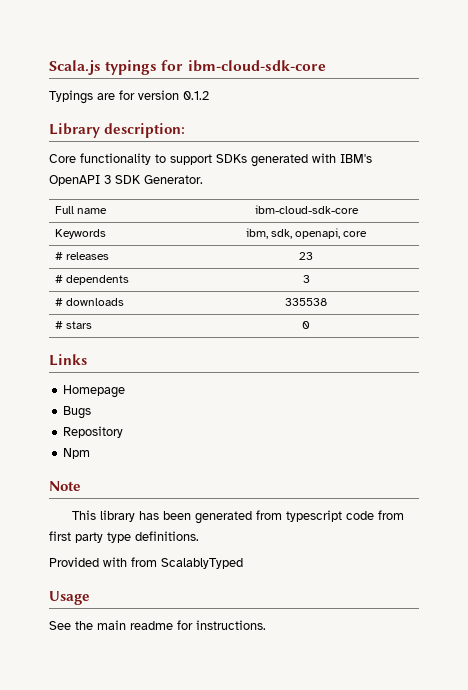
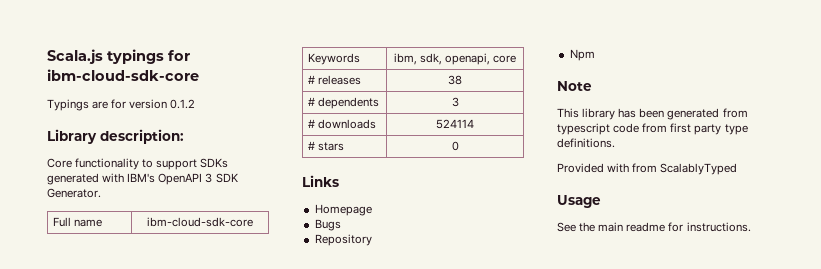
[299,252,313,260] 23 -> [448,75,462,85] 38
[285,298,327,306] 335538 -> [436,119,474,129] 524114

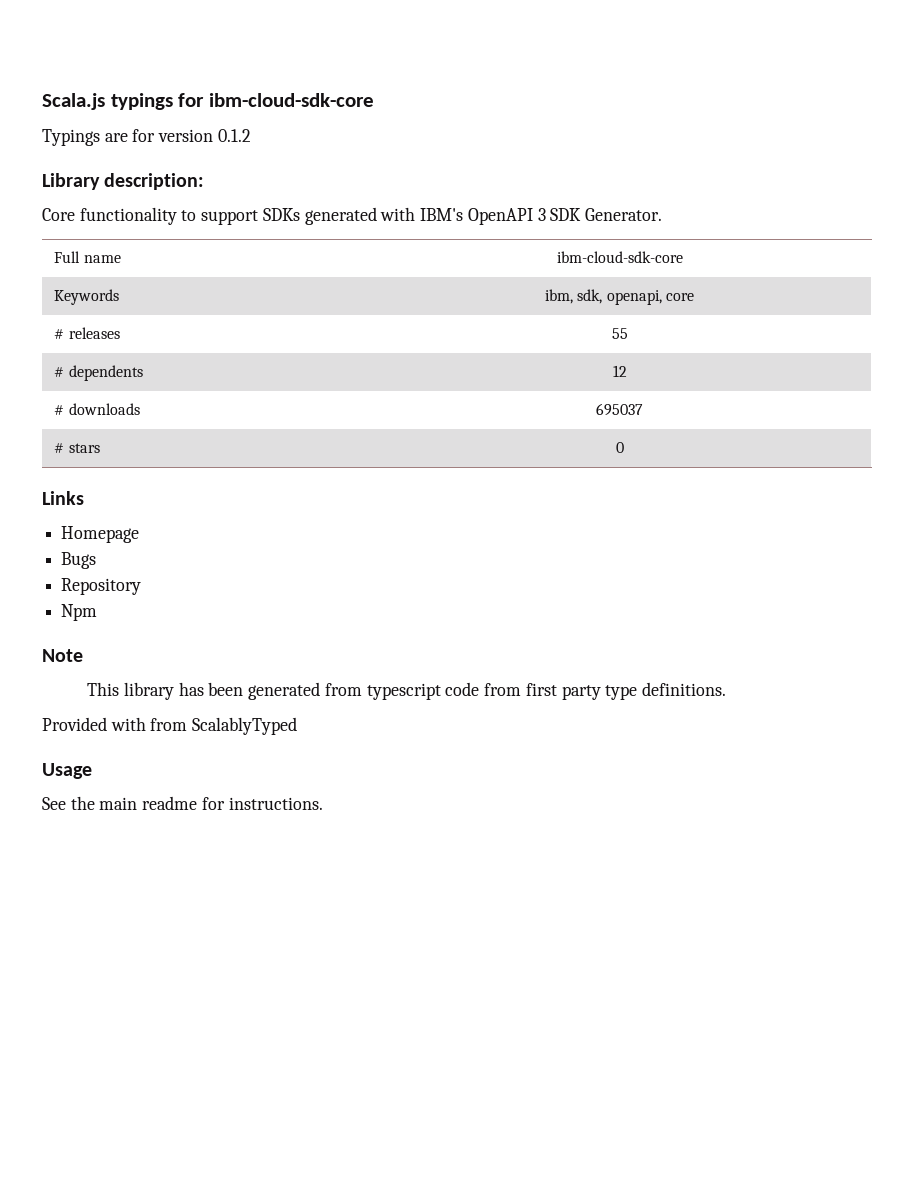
[448,75,462,85] 38 -> [611,328,628,339] 55
[451,97,459,107] 3 -> [612,365,627,377] 12
[436,119,474,129] 524114 -> [596,403,643,416] 695037

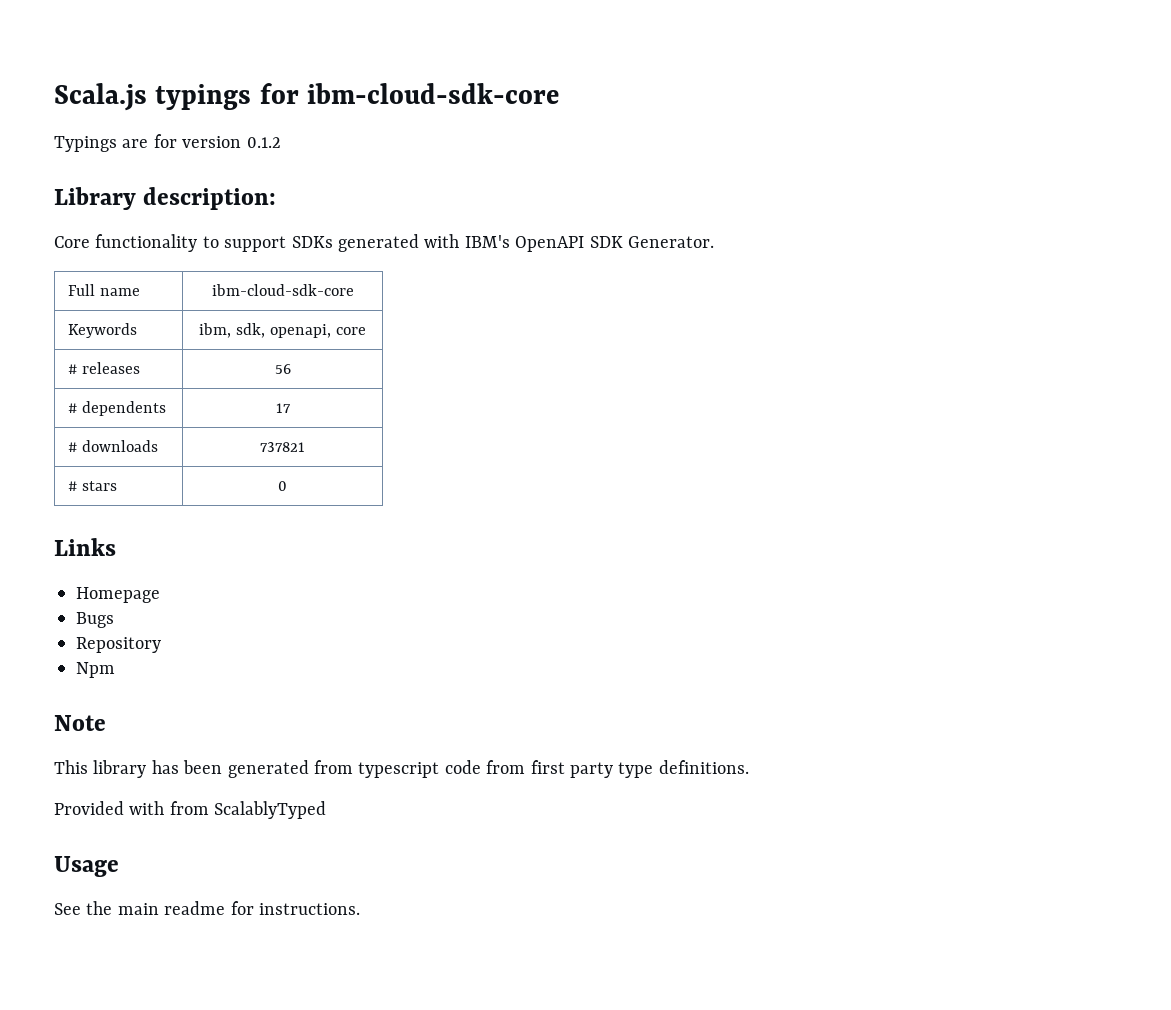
[537,208,546,221] 3 -> (585, 244) none
[611,328,628,339] 55 -> [274,364,291,374] 56
[612,365,627,377] 12 -> [275,403,291,413] 17
[596,403,643,416] 695037 -> [260,442,305,452] 737821

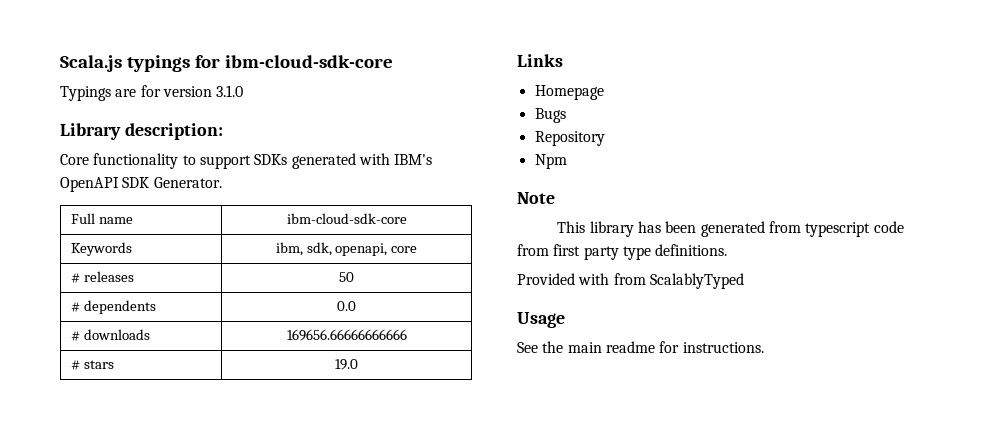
[246,137,281,148] 0.1.2 -> [216,85,244,97] 3.1.0
[274,364,291,374] 56 -> [339,272,354,282] 50
[275,403,291,413] 17 -> [337,301,356,311] 0.0
[260,442,305,452] 737821 -> [286,329,407,341] 169656.66666666666
[278,481,287,491] 0 -> [335,359,358,370] 19.0

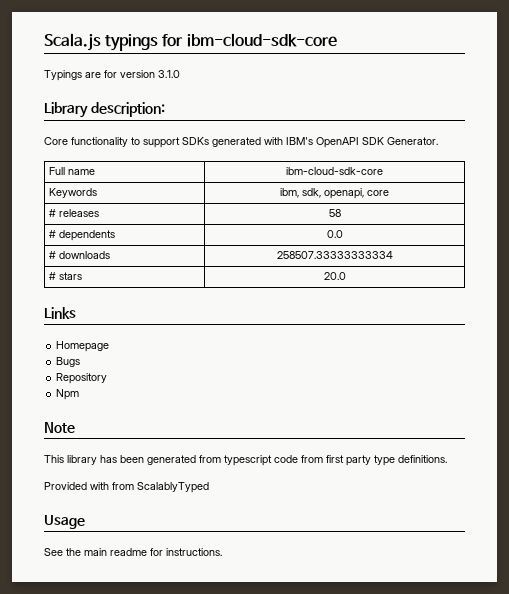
[339,272,354,282] 50 -> [328,209,341,217] 58
[286,329,407,341] 169656.66666666666 -> [276,251,393,259] 258507.33333333334
[335,359,358,370] 19.0 -> [323,272,346,280] 20.0

